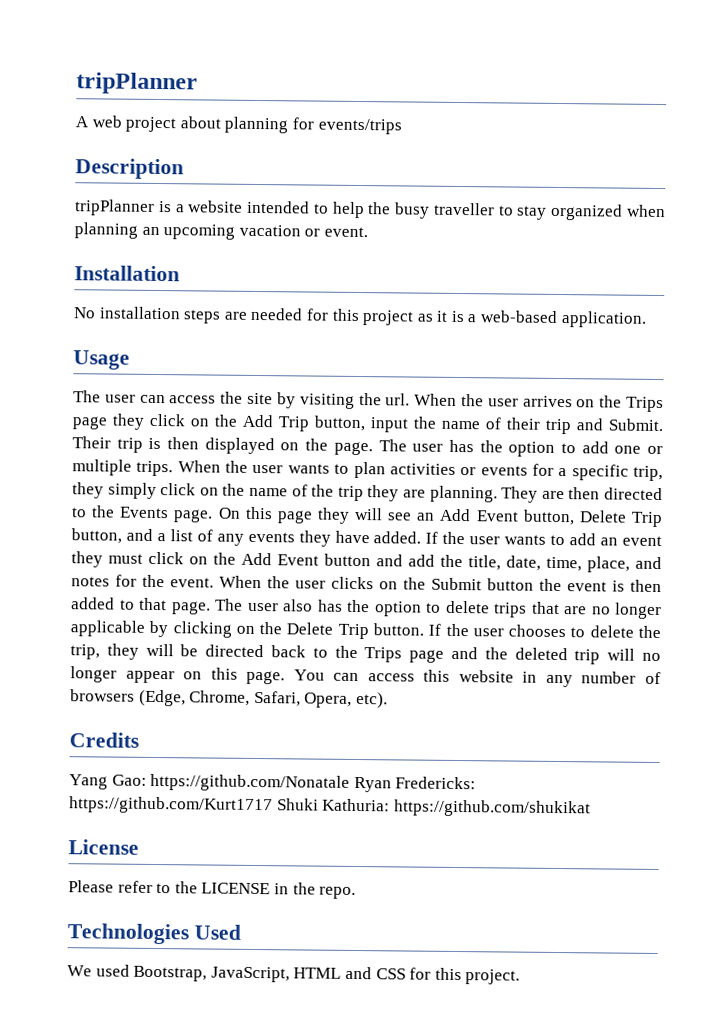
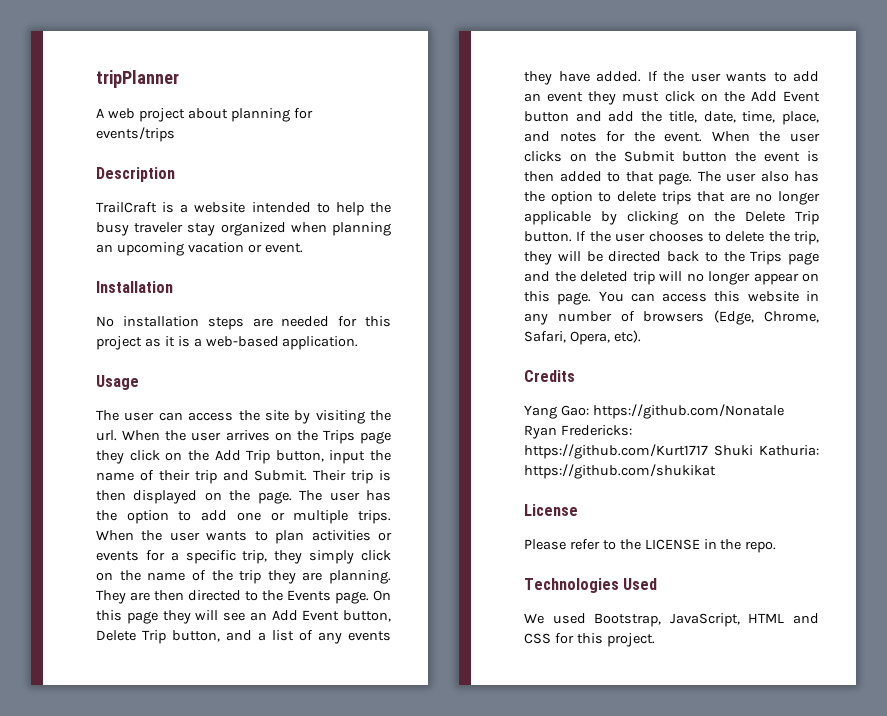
[74,199,155,216] tripPlanner -> [96,202,157,213] TrailCraft
[433,202,514,216] traveller to -> [134,222,184,233] traveler

